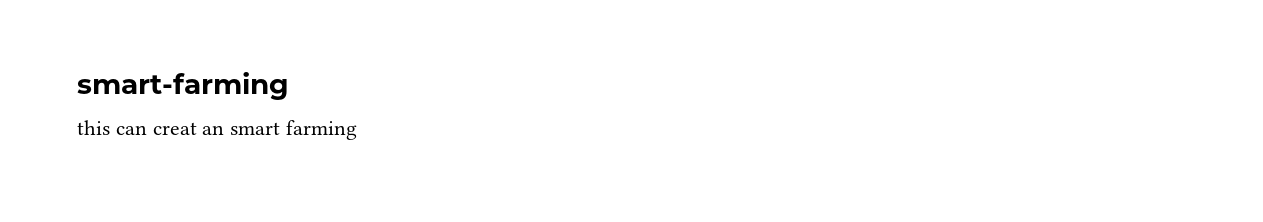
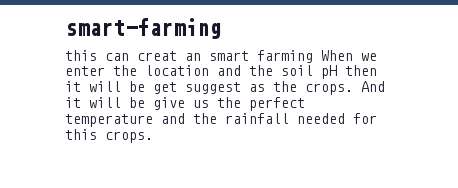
(358, 130) none -> [321,50,377,61] [65,65,377,79] [65,81,385,95] [65,97,305,111] [65,113,377,127] [65,129,153,143] When we enter the location and the soil pH then it will be get suggest as the crops. And it will be give us the perfect temperature and the rainfall needed for this crops.

